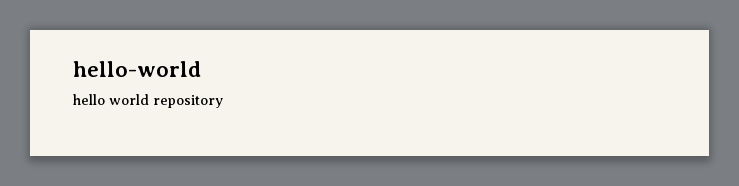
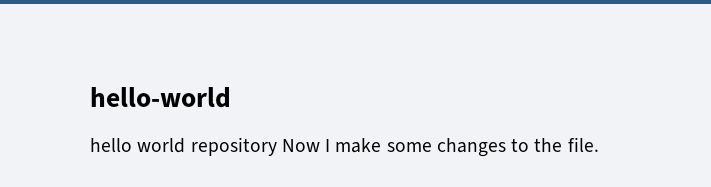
(223, 101) none -> [281,137,599,157] Now I make some changes to the file.

